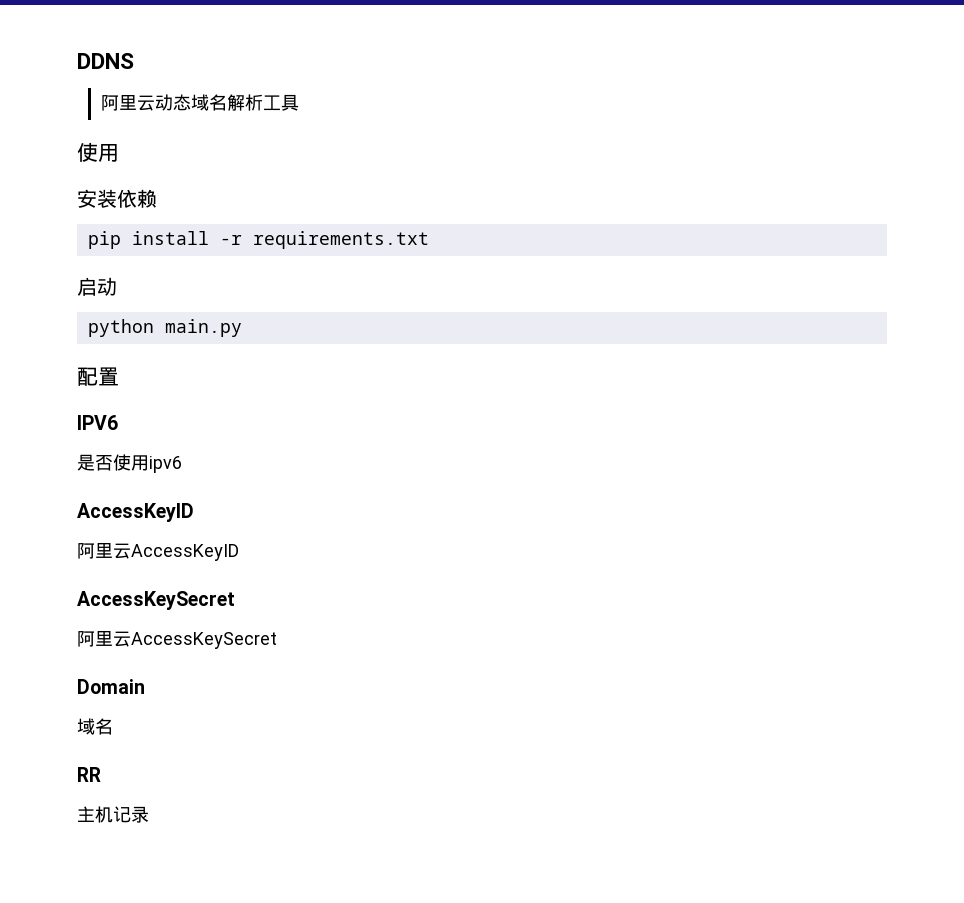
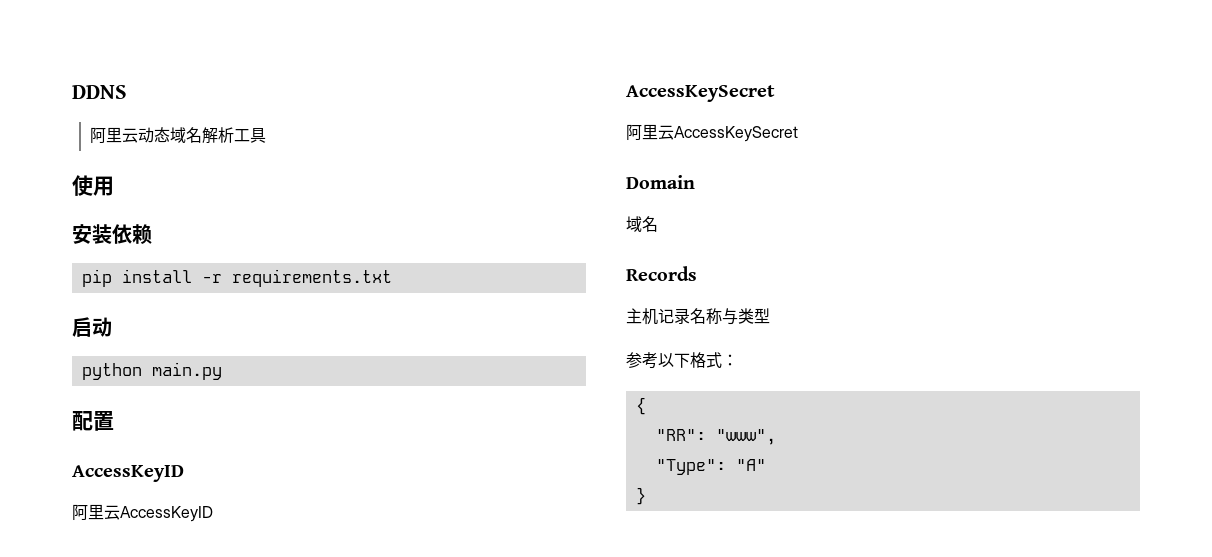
[77,415,118,430] [77,454,182,473] // IPV6 // 是否使用ipv6 -> (114, 421) none
[77,767,101,782] RR -> [626,266,697,281] Records
(149, 814) none -> [690,308,770,325] [626,352,738,369] [635,397,646,415] [655,429,776,445] [655,459,766,475] [635,487,646,505] 名称与类型 // 参考以下格式： // { // "RR": "www", // "Type": "A" // }

